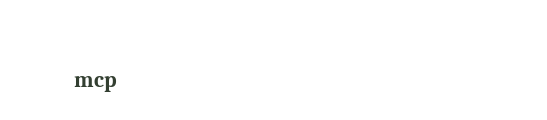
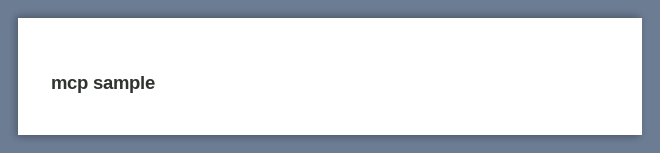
(117, 84) none -> [93,76,155,93] sample

